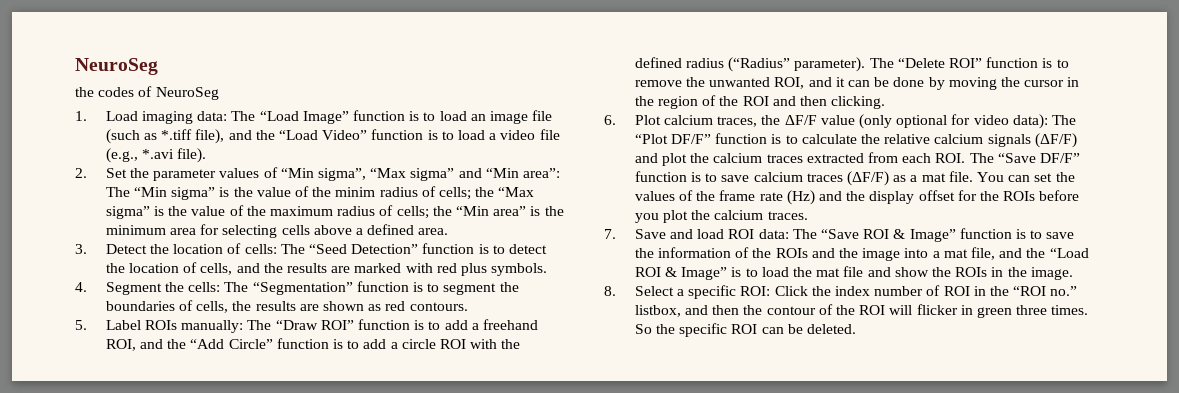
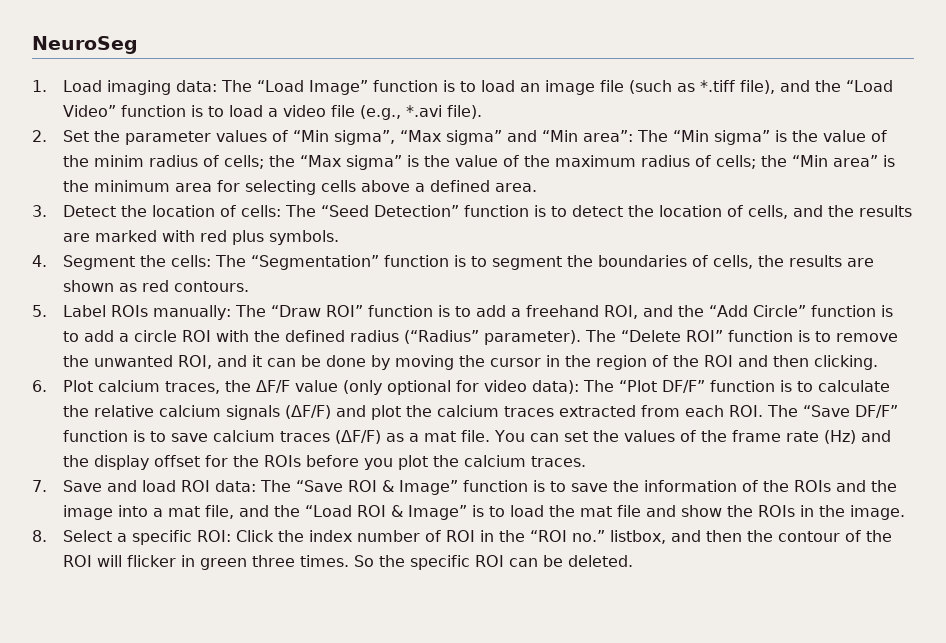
[75,58,158,75] [75,86,219,100] NeuroSeg // the codes of NeuroSeg -> [32,36,138,54] NeuroSeg

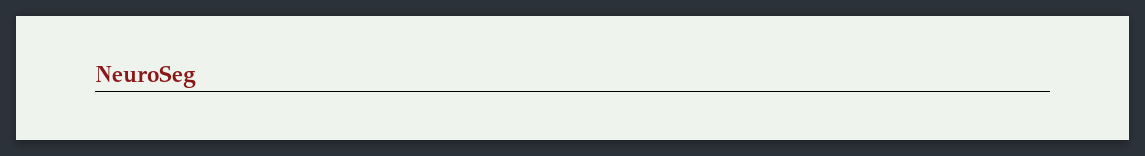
[32,80,894,95] [63,105,483,120] [32,130,888,145] [63,155,896,170] [63,180,538,195] [32,205,913,219] [63,230,340,245] [32,255,875,270] [63,280,250,292] [32,305,894,320] [63,330,899,345] [63,355,879,370] [32,380,891,395] [63,405,899,420] [63,430,892,444] [63,455,587,470] [32,480,898,495] [63,505,906,520] [32,530,893,545] [63,555,634,570] // 1. Load imaging data: The “Load Image” function is to load an image file (such as *.tiff file), and the “Load Video” function is to load a video file (e.g., *.avi file). // 2. Set the parameter values of “Min sigma”, “Max sigma” and “Min area”: The “Min sigma” is the value of the minim radius of cells; the “Max sigma” is the value of the maximum radius of cells; the “Min area” is the minimum area for selecting cells above a defined area. // 3. Detect the location of cells: The “Seed Detection” function is to detect the location of cells, and the results are marked with red plus symbols. // 4. Segment the cells: The “Segmentation” function is to segment the boundaries of cells, the results are shown as red contours. // 5. Label ROIs manually: The “Draw ROI” function is to add a freehand ROI, and the “Add Circle” function is to add a circle ROI with the defined radius (“Radius” parameter). The “Delete ROI” function is to remove the unwanted ROI, and it can be done by moving the cursor in the region of the ROI and then clicking. // 6. Plot calcium traces, the ΔF/F value (only optional for video data): The “Plot DF/F” function is to calculate the relative calcium signals (ΔF/F) and plot the calcium traces extracted from each ROI. The “Save DF/F” function is to save calcium traces (ΔF/F) as a mat file. You can set the values of the frame rate (Hz) and the display offset for the ROIs before you plot the calcium traces. // 7. Save and load ROI data: The “Save ROI & Image” function is to save the information of the ROIs and the image into a mat file, and the “Load ROI & Image” is to load the mat file and show the ROIs in the image. // 8. Select a specific ROI: Click the index number of ROI in the “ROI no.” listbox, and then the contour of the ROI will flicker in green three times. So the specific ROI can be deleted. -> (196, 76) none

